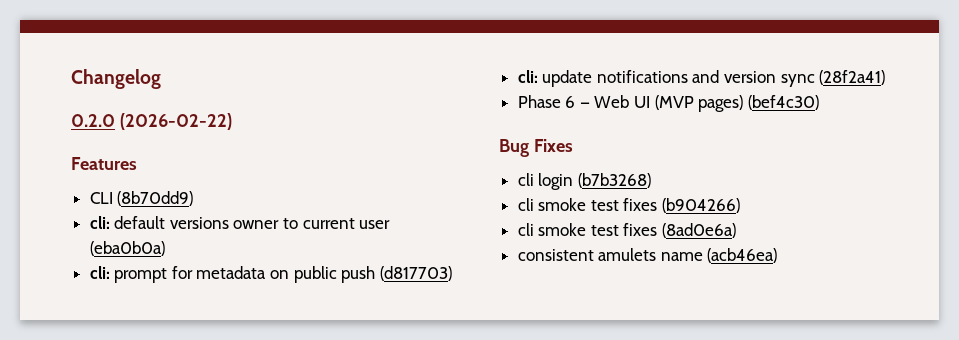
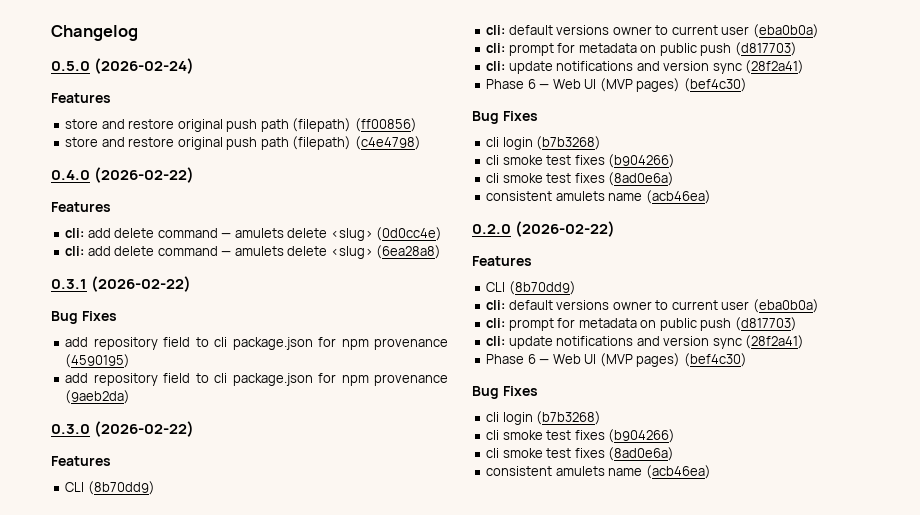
(161, 79) none -> [51,58,195,74] [51,93,111,103] [65,118,417,132] [65,136,421,150] [51,167,195,183] [51,202,111,212] [65,227,443,241] [65,245,442,259] [51,276,192,292] [51,311,117,324] [65,337,448,350] [65,354,131,368] [65,373,448,386] [65,390,131,404] [51,421,195,437] [51,456,111,466] [65,481,155,495] [486,24,819,38] [486,42,797,56] [486,60,805,74] [486,78,747,92] [472,111,538,124] [486,136,602,150] [486,154,676,168] [486,172,675,186] [486,190,711,204] // 0.5.0 (2026-02-24) // Features // store and restore original push path (filepath) (ff00856) // store and restore original push path (filepath) (c4e4798) // 0.4.0 (2026-02-22) // Features // cli: add delete command — amulets delete <slug> (0d0cc4e) // cli: add delete command — amulets delete <slug> (6ea28a8) // 0.3.1 (2026-02-22) // Bug Fixes // add repository field to cli package.json for npm provenance (4590195) // add repository field to cli package.json for npm provenance (9aeb2da) // 0.3.0 (2026-02-22) // Features // CLI (8b70dd9) // cli: default versions owner to current user (eba0b0a) // cli: prompt for metadata on public push (d817703) // cli: update notifications and version sync (28f2a41) // Phase 6 — Web UI (MVP pages) (bef4c30) // Bug Fixes // cli login (b7b3268) // cli smoke test fixes (b904266) // cli smoke test fixes (8ad0e6a) // consistent amulets name (acb46ea)

